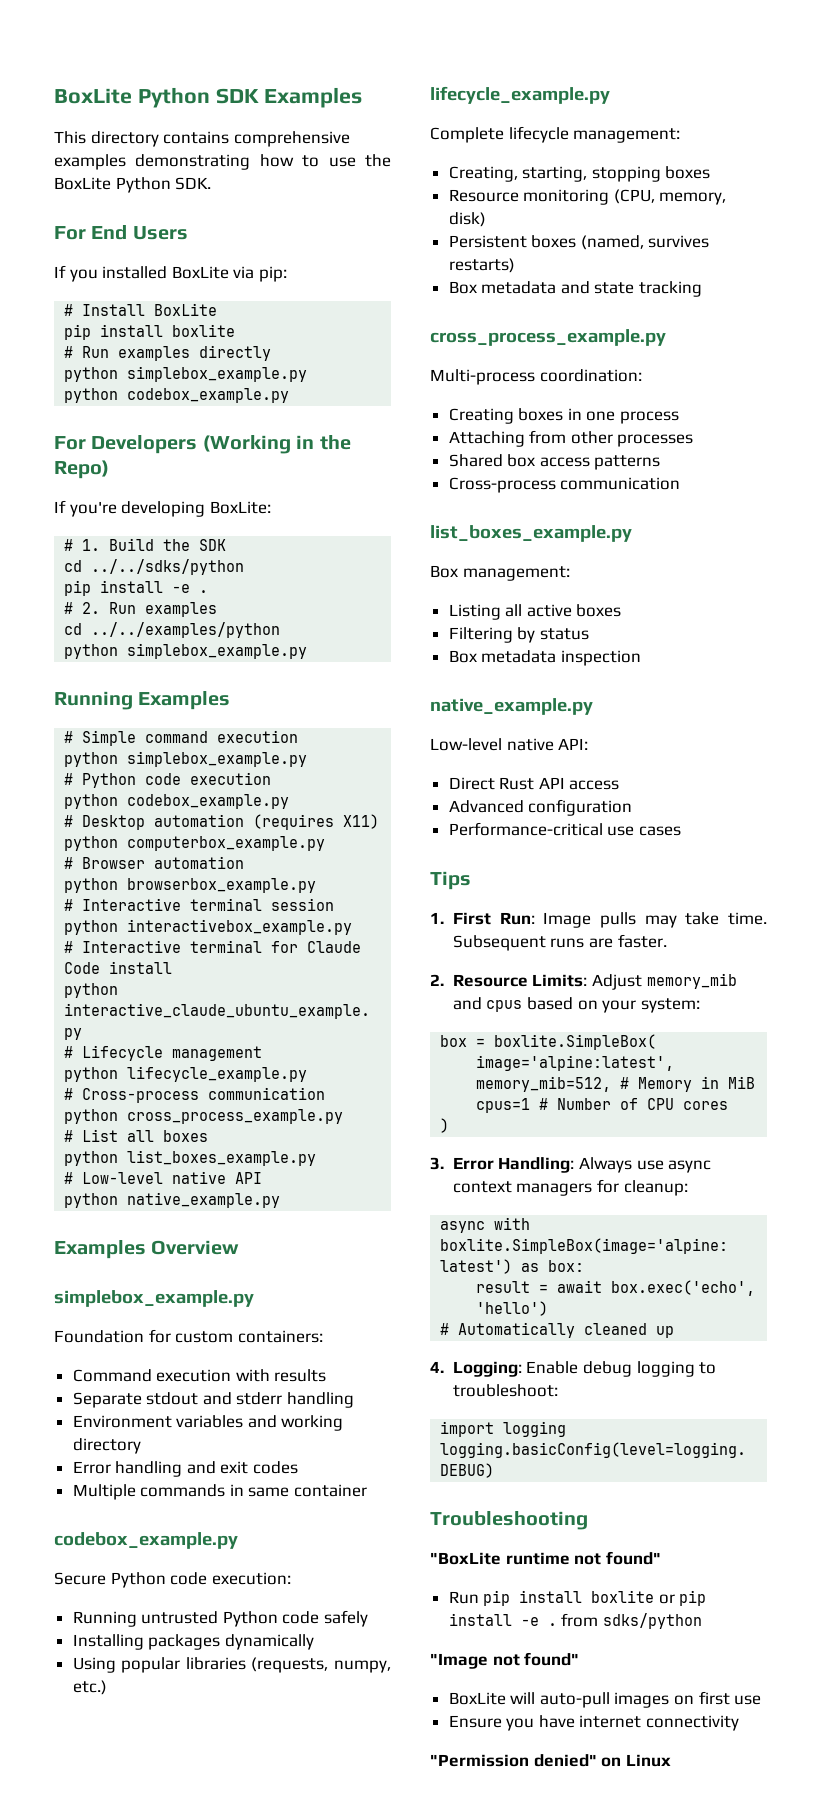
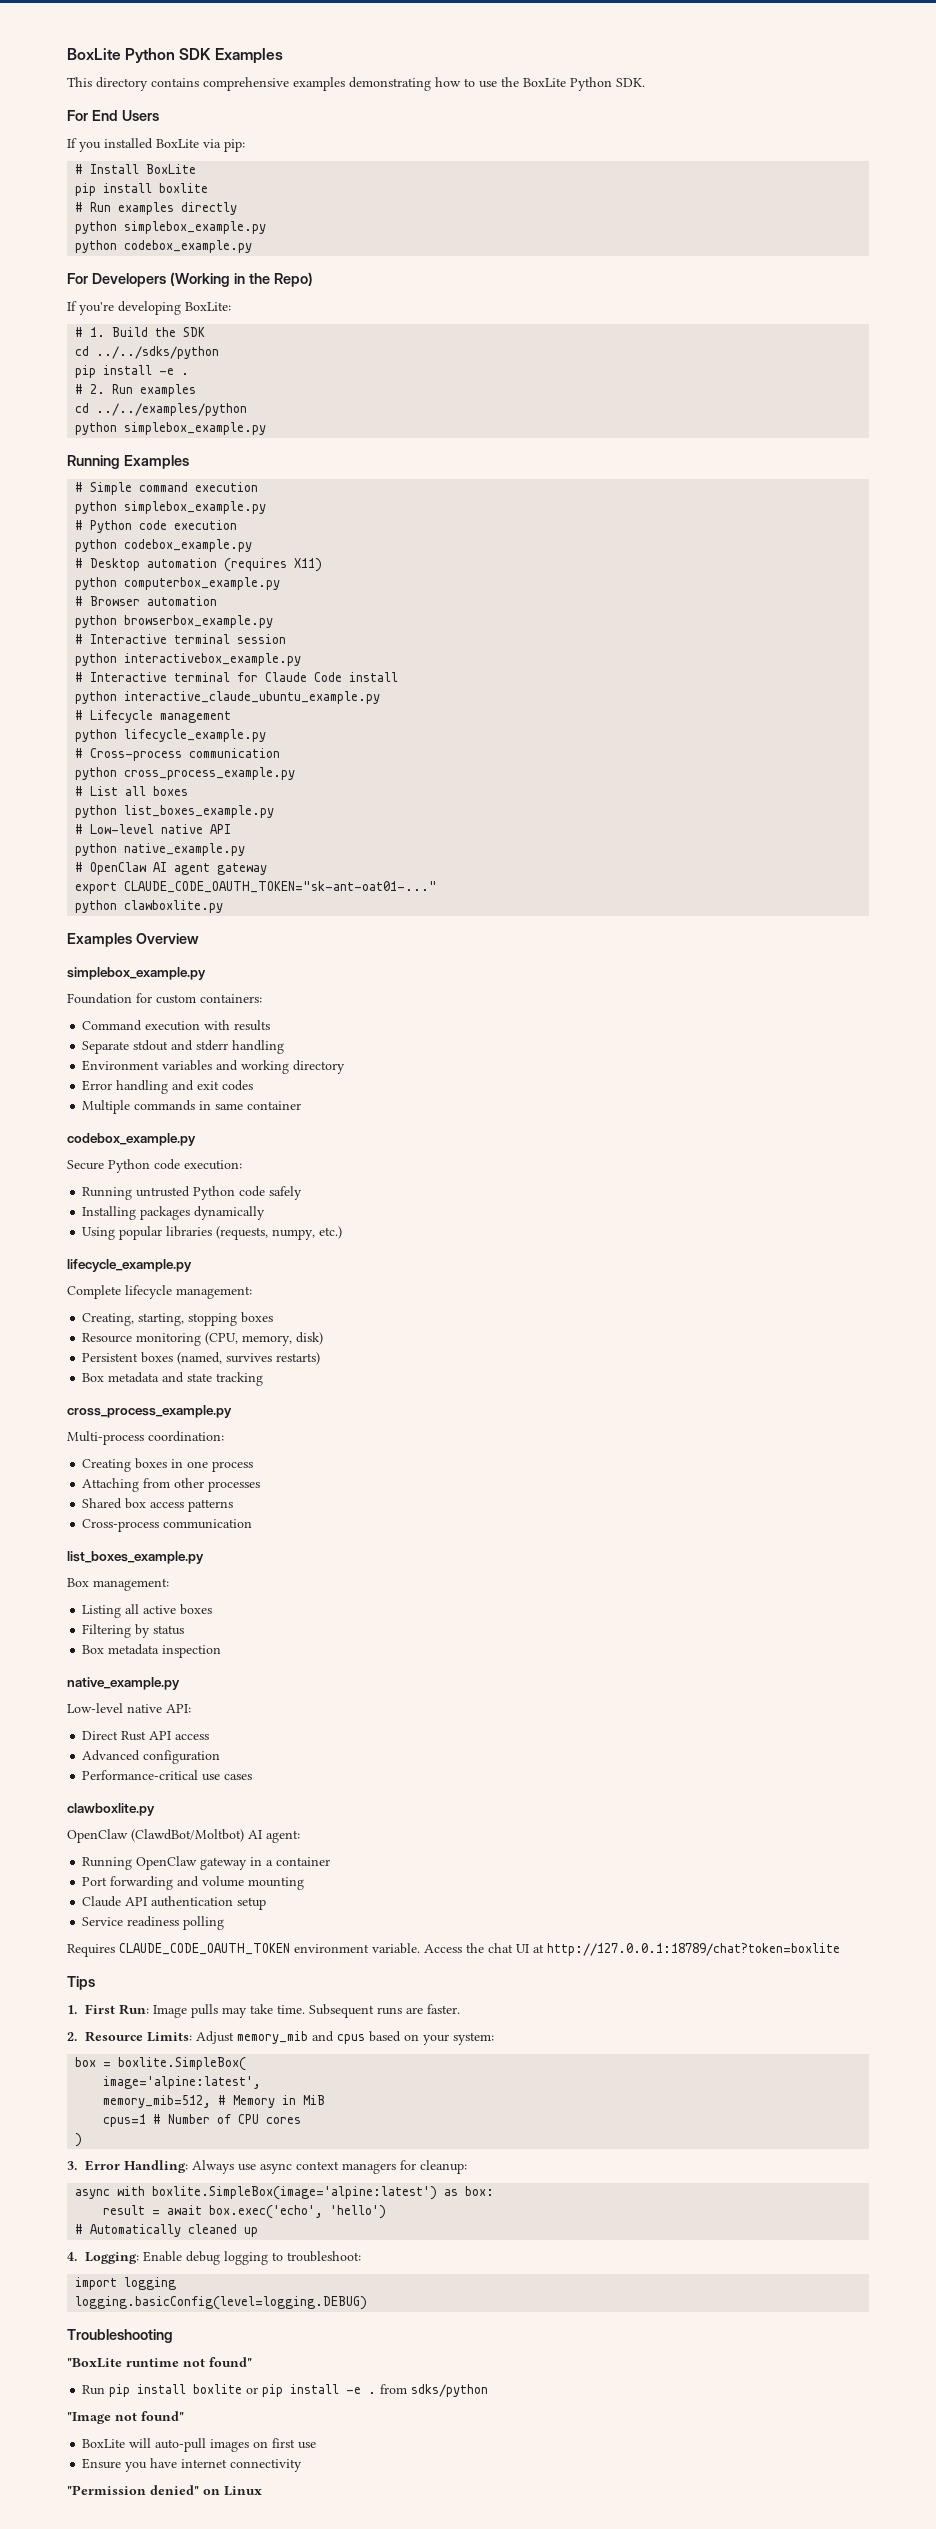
(281, 1200) none -> [75,862,268,875] [75,881,438,894] [75,900,224,913] // # OpenClaw AI agent gateway // export CLAUDE_CODE_OAUTH_TOKEN="sk-ant-oat01-..." // python clawboxlite.py
(681, 831) none -> [67,1803,155,1816] [67,1829,300,1843] [82,1856,331,1870] [82,1876,305,1890] [82,1896,267,1910] [82,1916,225,1930] [67,1943,840,1957] // clawboxlite.py // OpenClaw (ClawdBot/Moltbot) AI agent: // Running OpenClaw gateway in a container // Port forwarding and volume mounting // Claude API authentication setup // Service readiness polling // Requires CLAUDE_CODE_OAUTH_TOKEN environment variable. Access the chat UI at http://127.0.0.1:18789/chat?token=boxlite

